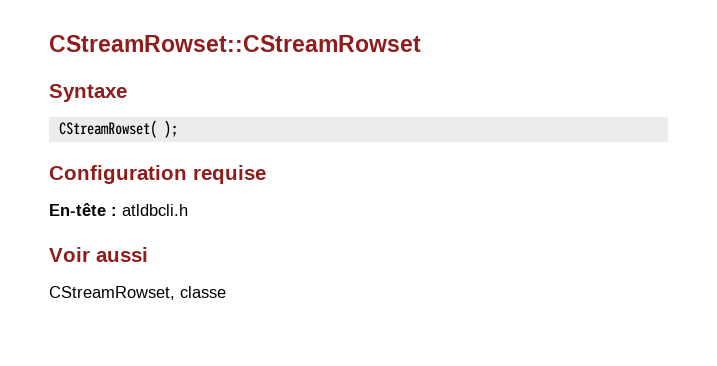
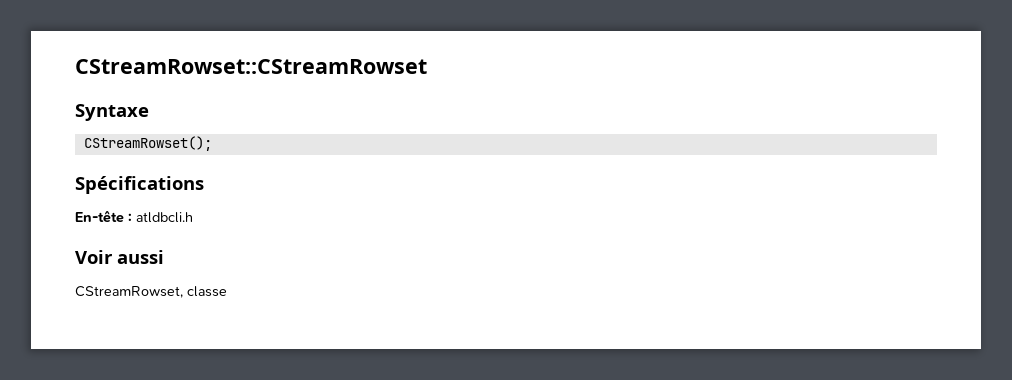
[58,120,178,138] [49,165,266,184] CStreamRowset( ); // Configuration requise -> [83,136,212,151] [75,176,204,194] CStreamRowset(); // Spécifications

